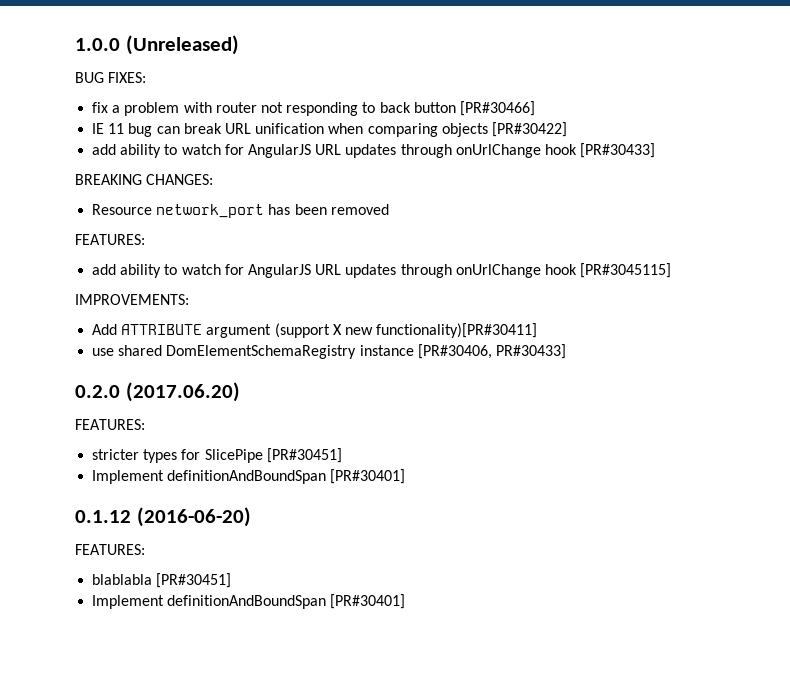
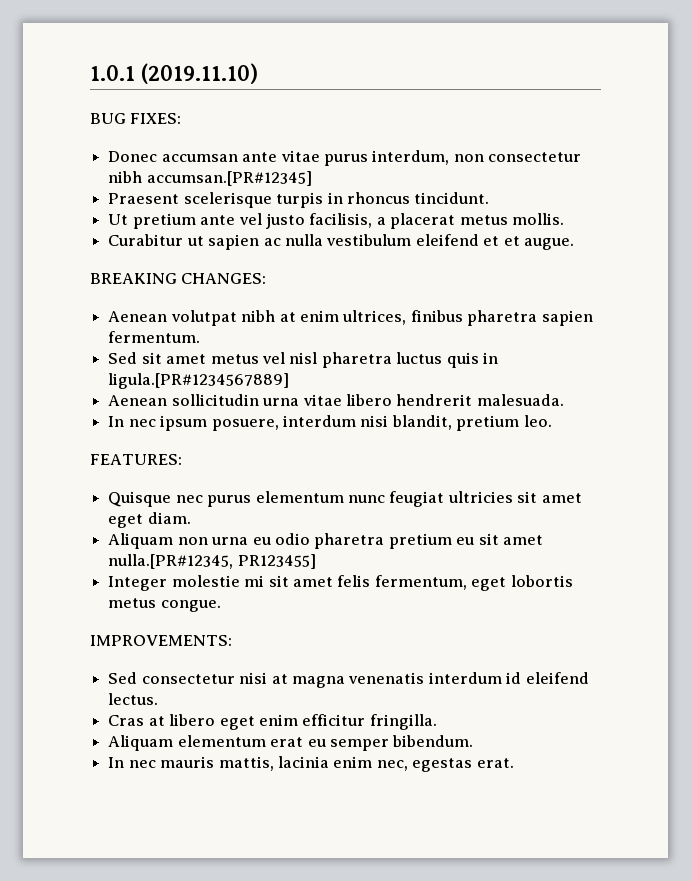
[75,35,239,55] 1.0.0 (Unreleased) -> [90,63,258,84] 1.0.1 (2019.11.10)
[92,101,535,116] [92,122,567,137] [92,143,656,158] [75,174,214,185] [92,204,389,218] [75,234,145,245] [92,263,672,278] [75,294,189,305] [92,323,538,338] [92,344,566,359] [75,382,240,402] [75,419,145,430] [92,448,342,463] [92,469,406,484] [75,507,251,527] [75,544,145,555] [92,573,232,588] [92,594,406,609] fix a problem with router not responding to back button [PR#30466] // IE 11 bug can break URL unification when comparing objects [PR#30422] // add ability to watch for AngularJS URL updates through onUrlChange hook [PR#30433] // BREAKING CHANGES: // Resource network_port has been removed // FEATURES: // add ability to watch for AngularJS URL updates through onUrlChange hook [PR#3045115] // IMPROVEMENTS: // Add ATTRIBUTE argument (support X new functionality)[PR#30411] // use shared DomElementSchemaRegistry instance [PR#30406, PR#30433] // 0.2.0 (2017.06.20) // FEATURES: // stricter types for SlicePipe [PR#30451] // Implement definitionAndBoundSpan [PR#30401] // 0.1.12 (2016-06-20) // FEATURES: // blablabla [PR#30451] // Implement definitionAndBoundSpan [PR#30401] -> [108,150,582,166] [108,171,312,186] [108,192,490,208] [108,213,565,229] [108,234,575,250] [90,273,267,284] [108,310,593,326] [108,331,201,343] [108,352,499,368] [108,373,290,389] [108,394,564,406] [108,415,552,431] [90,454,182,465] [108,491,582,507] [108,512,191,528] [108,533,544,549] [108,554,316,569] [108,575,573,591] [108,598,221,612] [90,635,232,646] [108,672,589,688] [108,693,159,705] [108,714,437,730] [108,735,474,751] [108,756,514,772] Donec accumsan ante vitae purus interdum, non consectetur nibh accumsan.[PR#12345] // Praesent scelerisque turpis in rhoncus tincidunt. // Ut pretium ante vel justo facilisis, a placerat metus mollis. // Curabitur ut sapien ac nulla vestibulum eleifend et et augue. // BREAKING CHANGES: // Aenean volutpat nibh at enim ultrices, finibus pharetra sapien fermentum. // Sed sit amet metus vel nisl pharetra luctus quis in ligula.[PR#1234567889] // Aenean sollicitudin urna vitae libero hendrerit malesuada. // In nec ipsum posuere, interdum nisi blandit, pretium leo. // FEATURES: // Quisque nec purus elementum nunc feugiat ultricies sit amet eget diam. // Aliquam non urna eu odio pharetra pretium eu sit amet nulla.[PR#12345, PR123455] // Integer molestie mi sit amet felis fermentum, eget lobortis metus congue. // IMPROVEMENTS: // Sed consectetur nisi at magna venenatis interdum id eleifend lectus. // Cras at libero eget enim efficitur fringilla. // Aliquam elementum erat eu semper bibendum. // In nec mauris mattis, lacinia enim nec, egestas erat.

